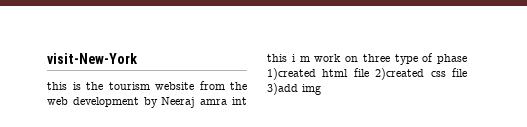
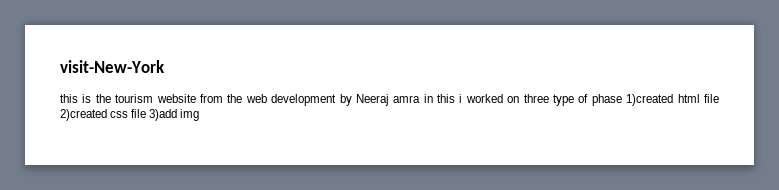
[232,97,247,105] int -> [423,94,433,103] in
[299,54,342,62] m work -> [465,94,503,103] worked

